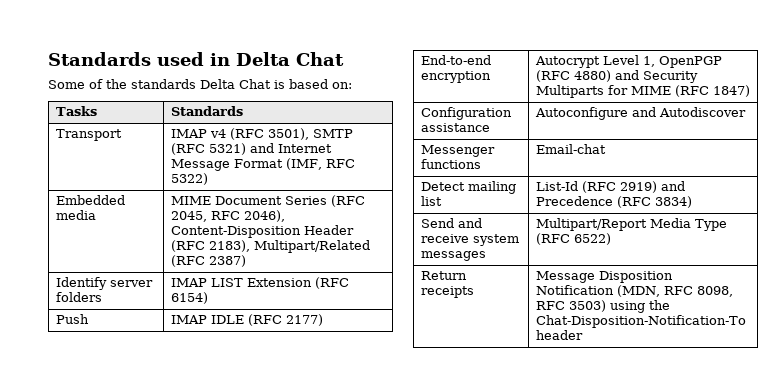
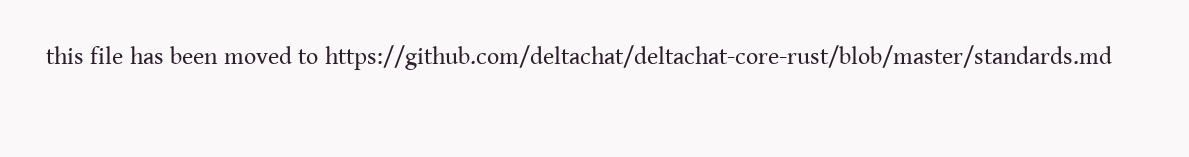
[48,52,344,66] [48,79,352,89] [55,106,97,116] [170,106,243,116] [55,129,122,141] [170,128,353,140] [170,143,332,155] [170,158,355,171] [170,173,208,185] [55,195,125,205] [55,210,96,220] [170,195,365,207] [170,210,285,222] [170,225,354,238] [170,240,370,253] [170,255,246,267] [55,277,153,290] [55,292,102,302] [170,277,349,289] [170,292,208,304] [55,314,89,324] [170,314,323,326] [420,55,491,65] [420,71,491,83] [534,55,722,68] [535,70,698,83] [535,85,750,98] [420,107,512,120] [420,123,490,132] [534,107,746,120] [420,145,495,157] [420,159,481,169] [535,144,606,154] [420,181,516,194] [420,196,442,206] [535,181,685,193] [535,196,692,208] [420,218,482,228] [420,234,519,246] [420,251,486,261] [535,218,727,231] [535,233,611,245] [420,271,467,280] [420,286,474,298] [535,271,673,283] [535,285,733,297] [535,300,670,313] [535,315,746,328] [535,330,583,340] Standards used in Delta Chat // Some of the standards Delta Chat is based on: // Tasks | Standards // Transport | IMAP v4 (RFC 3501), SMTP (RFC 5321) and Internet Message Format (IMF, RFC 5322) // Embedded media | MIME Document Series (RFC 2045, RFC 2046), Content-Disposition Header (RFC 2183), Multipart/Related (RFC 2387) // Identify server folders | IMAP LIST Extension (RFC 6154) // Push | IMAP IDLE (RFC 2177) // End-to-end encryption | Autocrypt Level 1, OpenPGP (RFC 4880) and Security Multiparts for MIME (RFC 1847) // Configuration assistance | Autoconfigure and Autodiscover // Messenger functions | Email-chat // Detect mailing list | List-Id (RFC 2919) and Precedence (RFC 3834) // Send and receive system messages | Multipart/Report Media Type (RFC 6522) // Return receipts | Message Disposition Notification (MDN, RFC 8098, RFC 3503) using the Chat-Disposition-Notification-To header -> [46,45,1112,70] this file has been moved to https://github.com/deltachat/deltachat-core-rust/blob/master/standards.md

